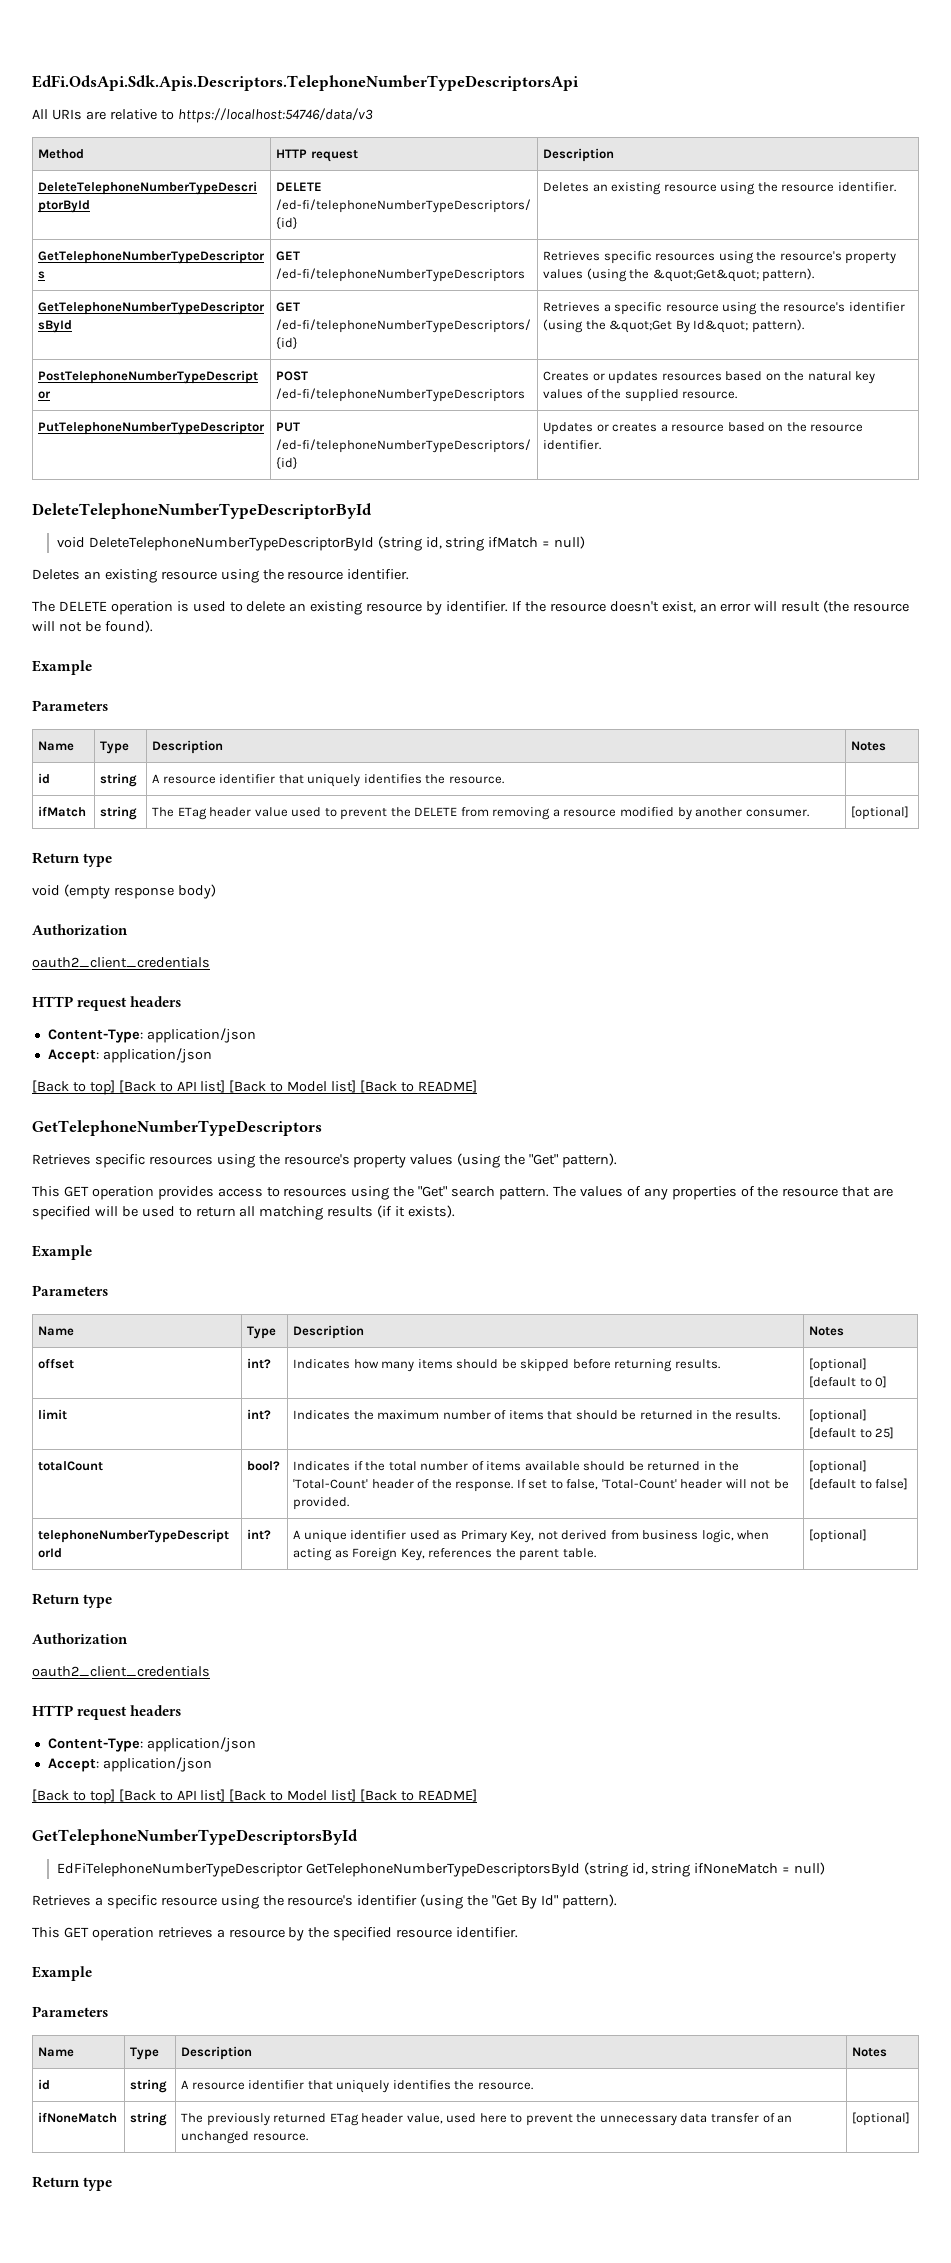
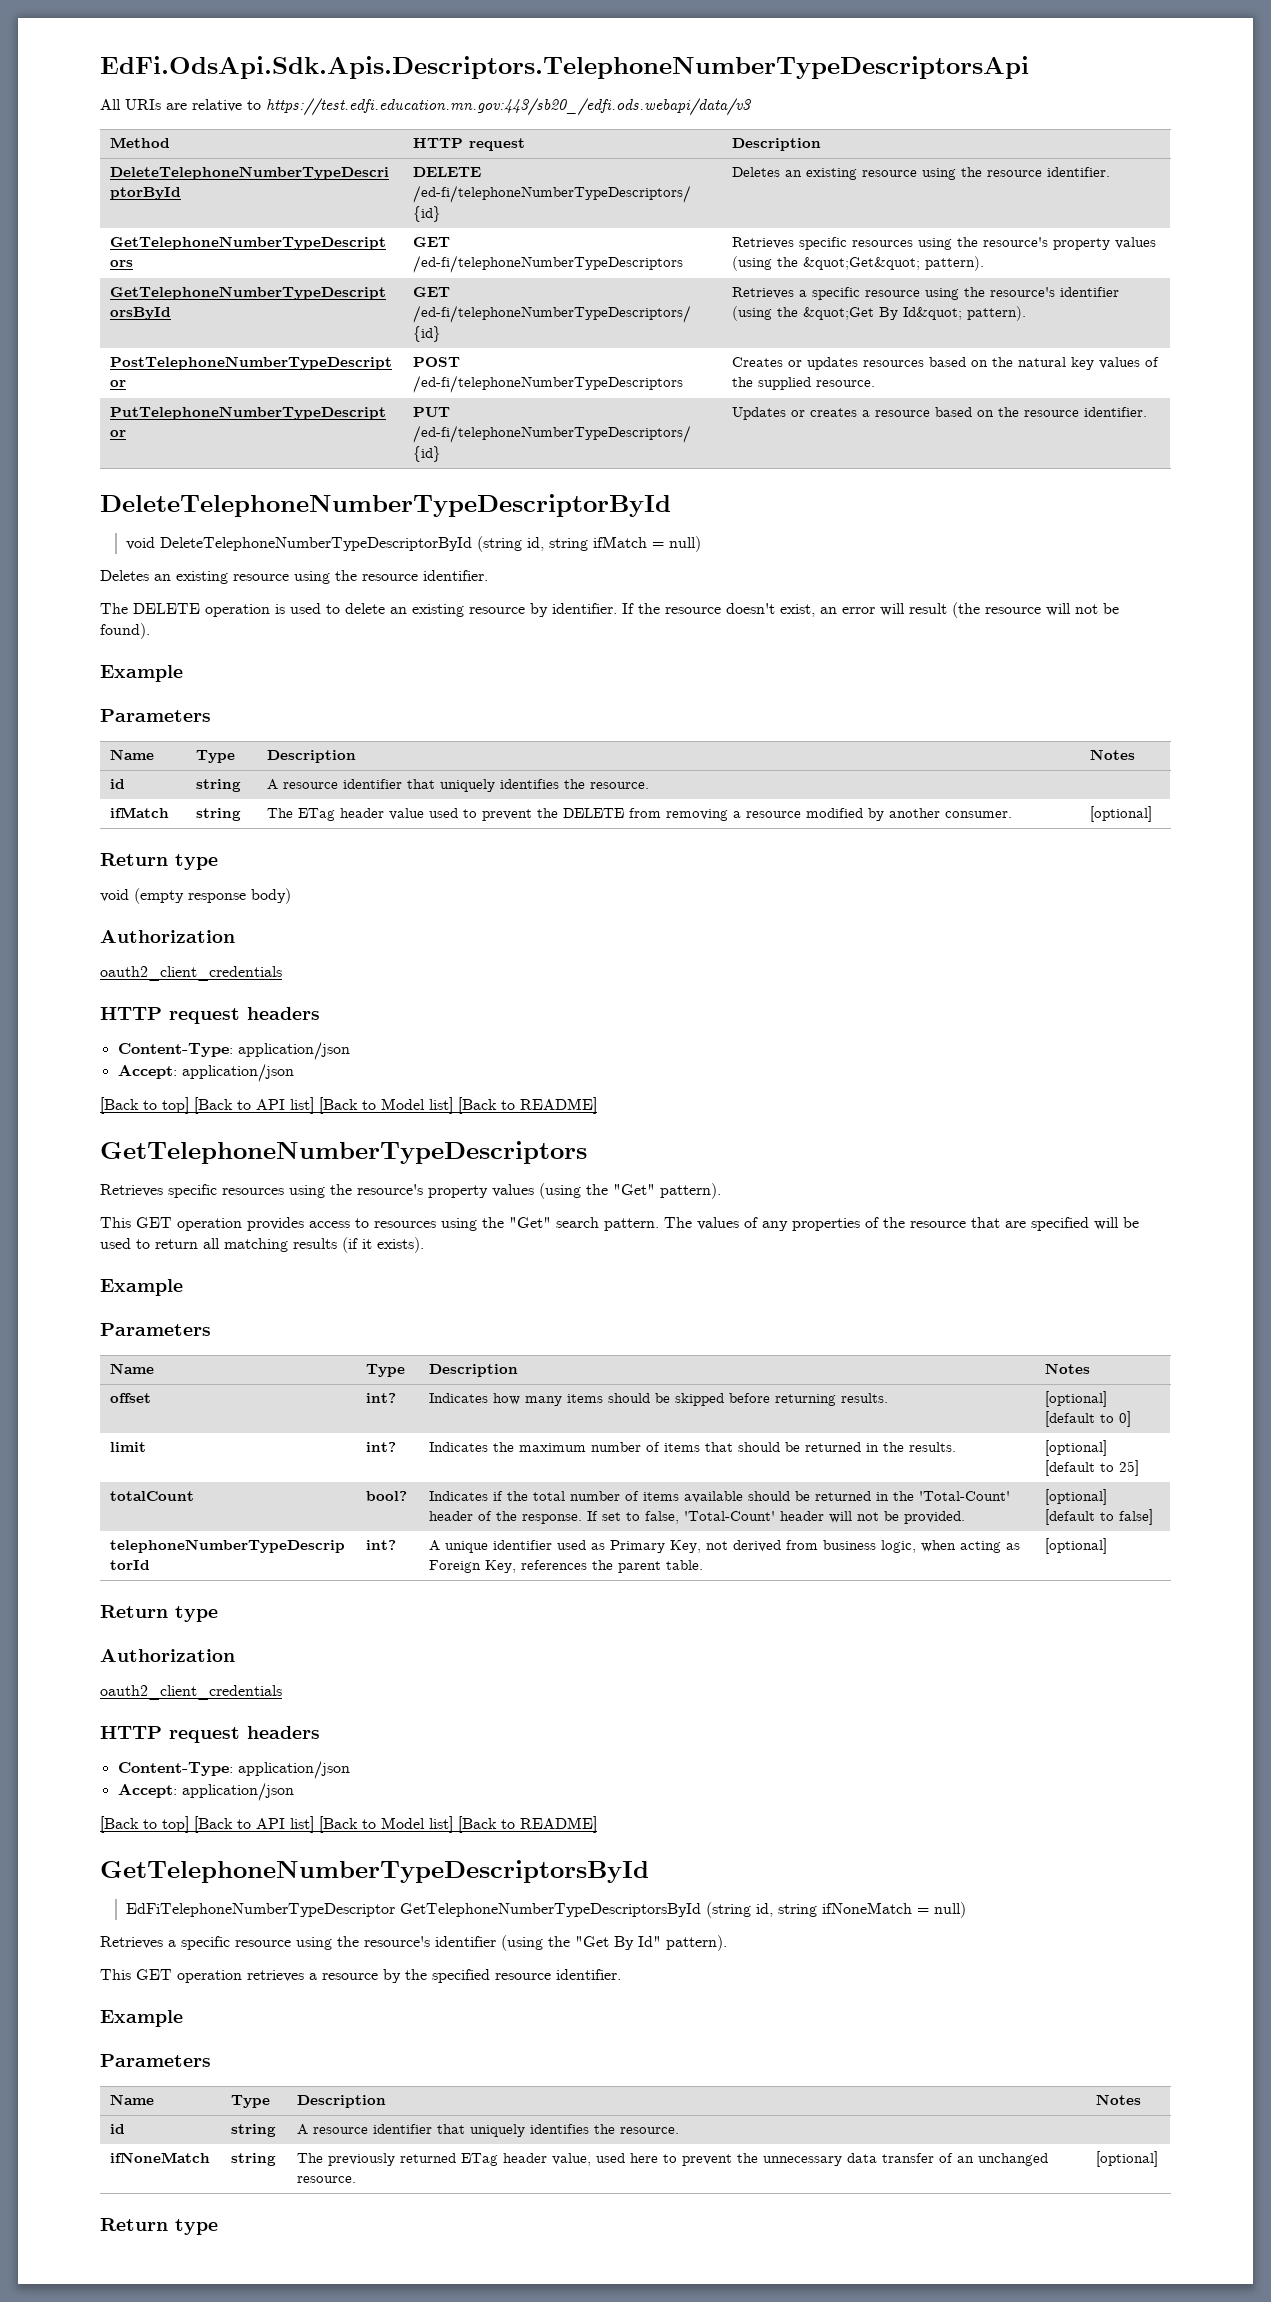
[177,108,373,123] https://localhost:54746/data/v3 -> [266,98,751,116] https://test.edfi.education.mn.gov:443/sb20_/edfi.ods.webapi/data/v3

